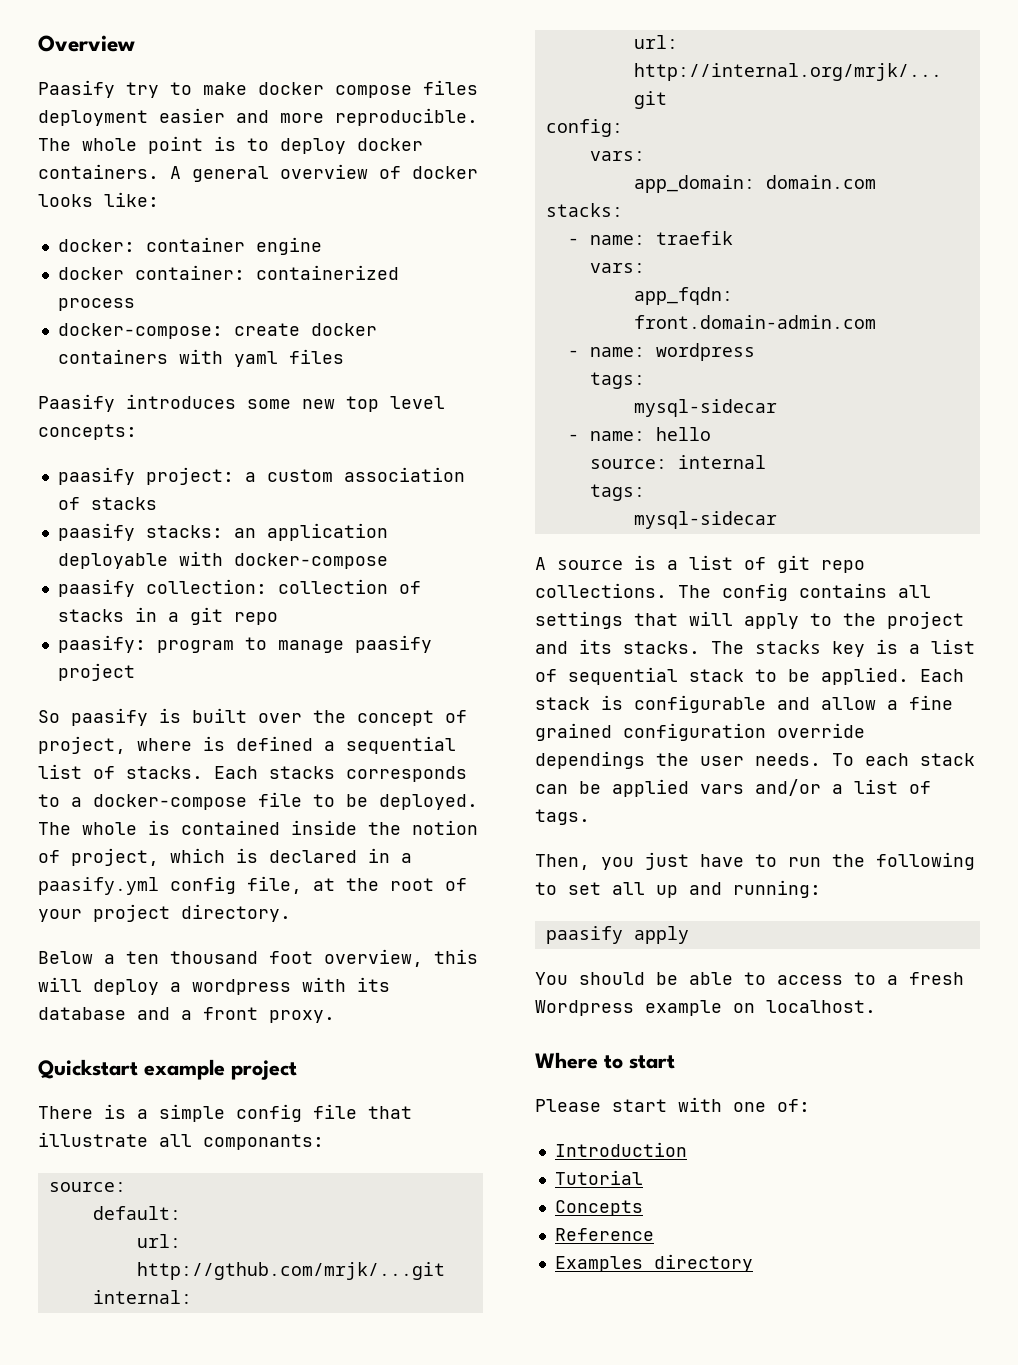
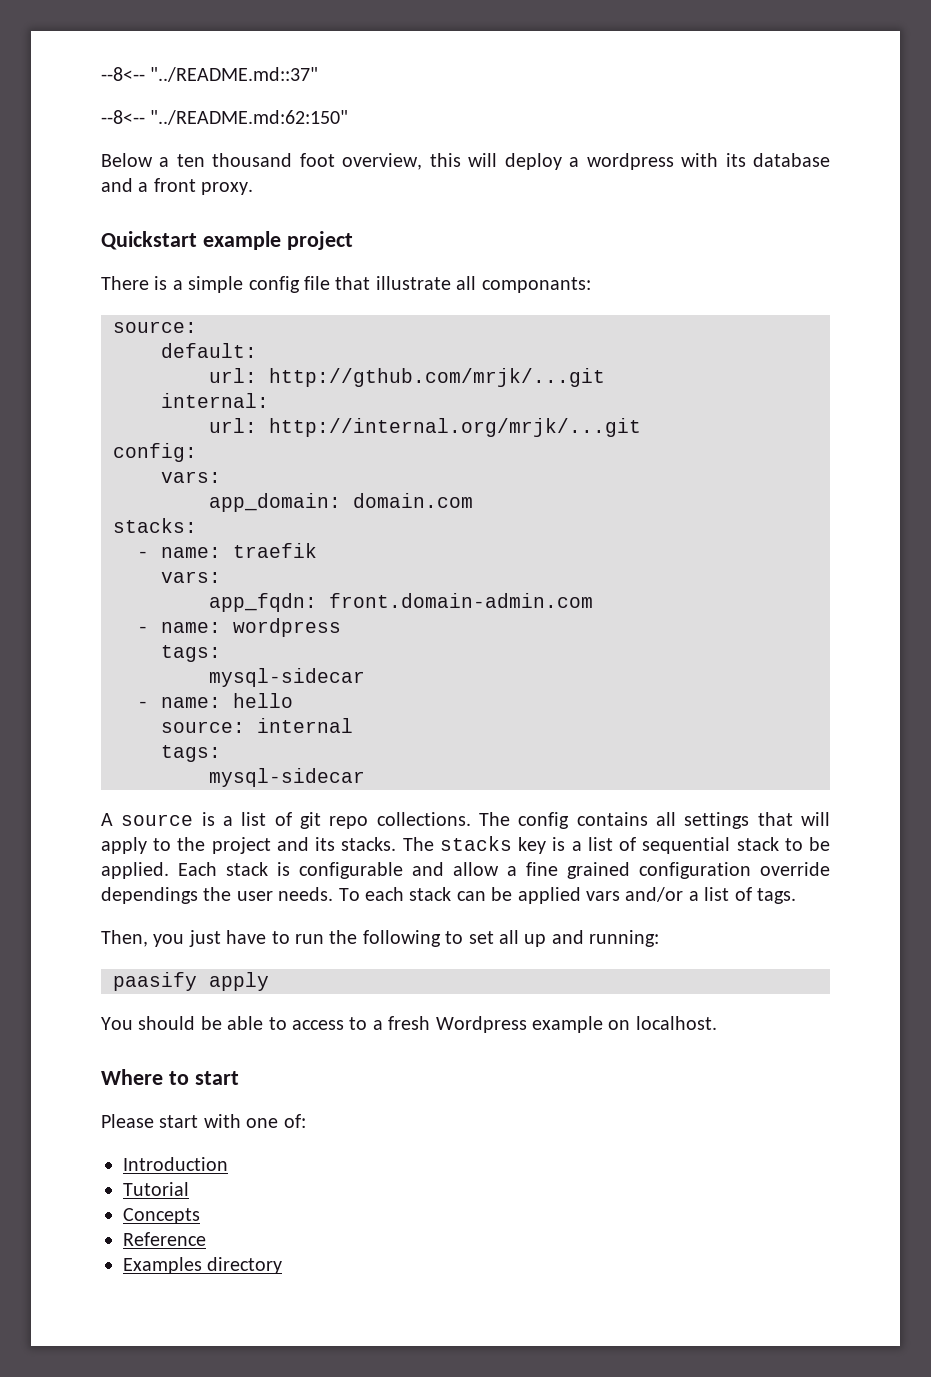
[38,35,135,52] [38,80,478,98] [38,108,478,126] [38,136,423,154] [38,164,478,182] [38,192,159,207] [57,237,322,255] [57,265,399,280] [57,298,135,311] [57,323,377,339] [57,349,344,367] [38,394,445,412] [38,424,137,440] [57,467,465,485] [57,497,157,510] [57,523,388,541] [57,551,388,569] [57,579,421,597] [57,607,278,625] [57,635,432,653] [57,663,135,681] [38,708,467,726] [38,736,456,754] [38,764,467,782] [38,792,478,810] [38,820,478,835] [38,848,412,866] [38,876,467,895] [38,904,291,922] Overview // Paasify try to make docker compose files deployment easier and more reproducible. The whole point is to deploy docker containers. A general overview of docker looks like: // docker: container engine // docker container: containerized process // docker-compose: create docker containers with yaml files // Paasify introduces some new top level concepts: // paasify project: a custom association of stacks // paasify stacks: an application deployable with docker-compose // paasify collection: collection of stacks in a git repo // paasify: program to manage paasify project // So paasify is built over the concept of project, where is defined a sequential list of stacks. Each stacks corresponds to a docker-compose file to be deployed. The whole is contained inside the notion of project, which is declared in a paasify.yml config file, at the root of your project directory. -> [101,67,319,82] [101,110,349,125] --8<-- "../README.md::37" // --8<-- "../README.md:62:150"

